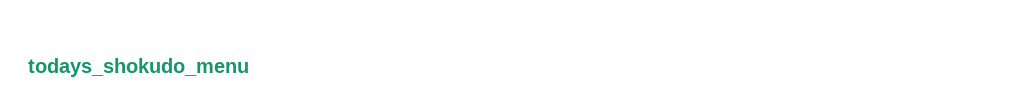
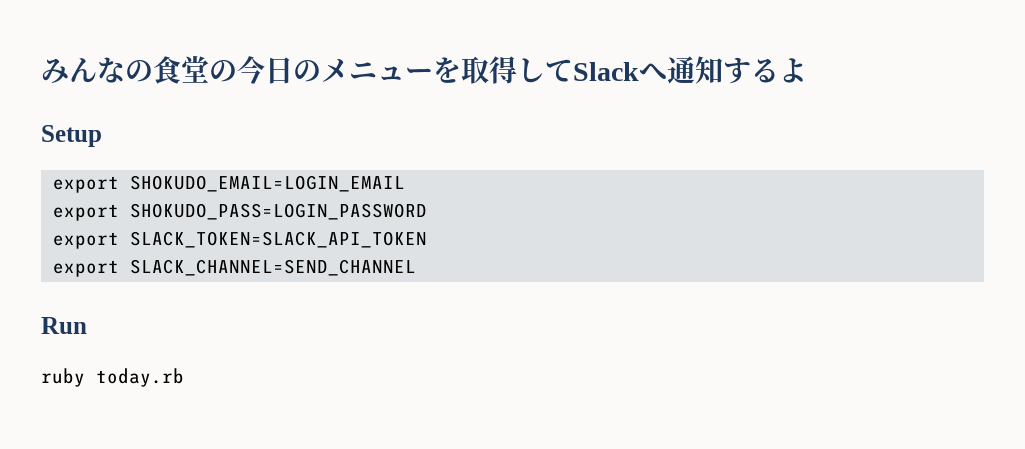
[28,58,249,77] todays_shokudo_menu -> [41,55,807,84] [41,125,102,147] [53,175,405,193] [53,203,427,221] [53,231,427,249] [53,259,416,277] [41,317,87,334] [41,368,184,387] みんなの食堂の今日のメニューを取得してSlackへ通知するよ // Setup // export SHOKUDO_EMAIL=LOGIN_EMAIL // export SHOKUDO_PASS=LOGIN_PASSWORD // export SLACK_TOKEN=SLACK_API_TOKEN // export SLACK_CHANNEL=SEND_CHANNEL // Run // ruby today.rb

